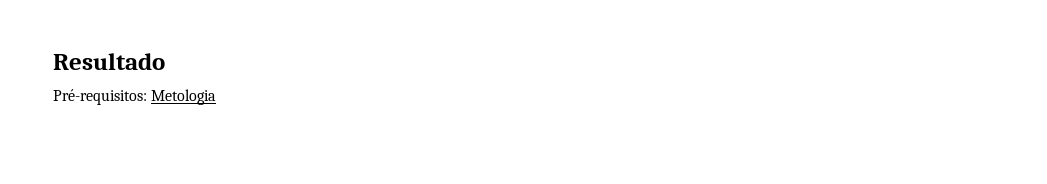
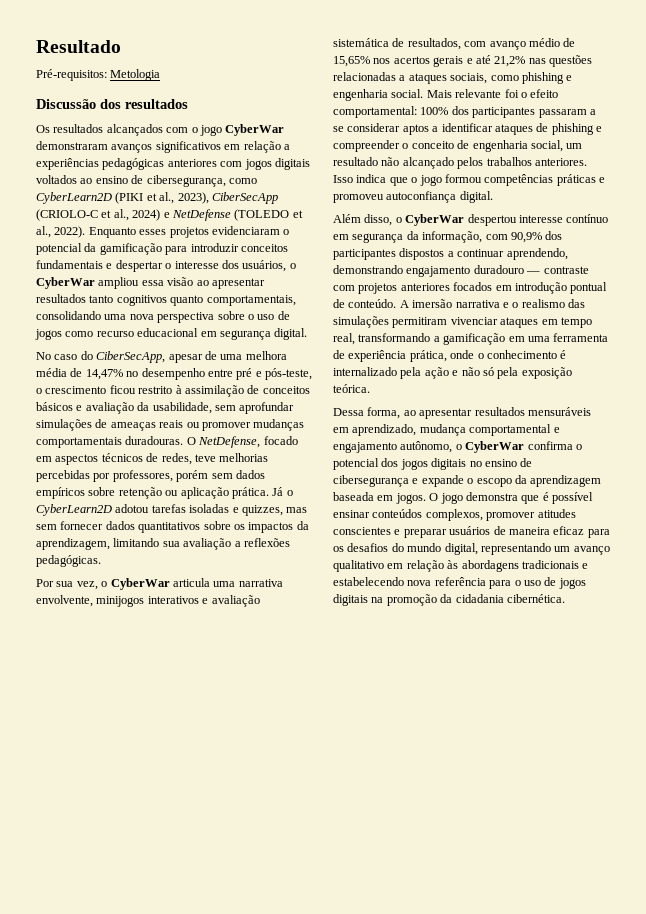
(217, 97) none -> [36,99,188,109] [36,124,285,136] [36,141,290,153] [36,158,310,170] [36,175,257,187] [36,192,278,204] [36,209,303,221] [36,226,290,238] [36,243,288,255] [36,260,296,272] [36,277,265,289] [36,294,296,306] [36,311,290,323] [35,328,308,340] [36,351,287,363] [36,368,312,380] [36,385,310,397] [36,402,295,414] [36,419,305,431] [36,436,298,448] [36,453,269,465] [36,470,265,482] [36,487,293,499] [36,504,308,516] [36,521,309,533] [36,538,290,550] [36,555,101,567] [36,578,283,590] [36,595,260,607] [333,38,576,50] [333,55,592,67] [333,72,573,84] [333,89,559,101] [333,106,596,118] [333,123,602,135] [333,140,583,152] [333,157,587,169] [333,174,605,186] [333,191,493,203] [333,214,609,226] [333,231,563,243] [333,248,568,260] [333,265,589,277] [333,282,608,294] [333,299,585,308] [333,316,592,328] [333,333,609,345] [333,350,567,362] [333,367,572,379] [333,384,370,393] [333,407,591,419] [333,424,560,436] [333,441,582,453] [333,458,533,470] [333,475,602,487] [333,492,593,504] [333,509,576,521] [333,526,610,538] [333,543,610,555] [333,560,589,572] [333,577,586,589] [333,594,565,606] // Discussão dos resultados // Os resultados alcançados com o jogo CyberWar demonstraram avanços significativos em relação a experiências pedagógicas anteriores com jogos digitais voltados ao ensino de cibersegurança, como CyberLearn2D (PIKI et al., 2023), CiberSecApp (CRIOLO-C et al., 2024) e NetDefense (TOLEDO et al., 2022). Enquanto esses projetos evidenciaram o potencial da gamificação para introduzir conceitos fundamentais e despertar o interesse dos usuários, o CyberWar ampliou essa visão ao apresentar resultados tanto cognitivos quanto comportamentais, consolidando uma nova perspectiva sobre o uso de jogos como recurso educacional em segurança digital. // No caso do CiberSecApp, apesar de uma melhora média de 14,47% no desempenho entre pré e pós-teste, o crescimento ficou restrito à assimilação de conceitos básicos e avaliação da usabilidade, sem aprofundar simulações de ameaças reais ou promover mudanças comportamentais duradouras. O NetDefense, focado em aspectos técnicos de redes, teve melhorias percebidas por professores, porém sem dados empíricos sobre retenção ou aplicação prática. Já o CyberLearn2D adotou tarefas isoladas e quizzes, mas sem fornecer dados quantitativos sobre os impactos da aprendizagem, limitando sua avaliação a reflexões pedagógicas. // Por sua vez, o CyberWar articula uma narrativa envolvente, minijogos interativos e avaliação sistemática de resultados, com avanço médio de 15,65% nos acertos gerais e até 21,2% nas questões relacionadas a ataques sociais, como phishing e engenharia social. Mais relevante foi o efeito comportamental: 100% dos participantes passaram a se considerar aptos a identificar ataques de phishing e compreender o conceito de engenharia social, um resultado não alcançado pelos trabalhos anteriores. Isso indica que o jogo formou competências práticas e promoveu autoconfiança digital. // Além disso, o CyberWar despertou interesse contínuo em segurança da informação, com 90,9% dos participantes dispostos a continuar aprendendo, demonstrando engajamento duradouro — contraste com projetos anteriores focados em introdução pontual de conteúdo. A imersão narrativa e o realismo das simulações permitiram vivenciar ataques em tempo real, transformando a gamificação em uma ferramenta de experiência prática, onde o conhecimento é internalizado pela ação e não só pela exposição teórica. // Dessa forma, ao apresentar resultados mensuráveis em aprendizado, mudança comportamental e engajamento autônomo, o CyberWar confirma o potencial dos jogos digitais no ensino de cibersegurança e expande o escopo da aprendizagem baseada em jogos. O jogo demonstra que é possível ensinar conteúdos complexos, promover atitudes conscientes e preparar usuários de maneira eficaz para os desafios do mundo digital, representando um avanço qualitativo em relação às abordagens tradicionais e estabelecendo nova referência para o uso de jogos digitais na promoção da cidadania cibernética.

